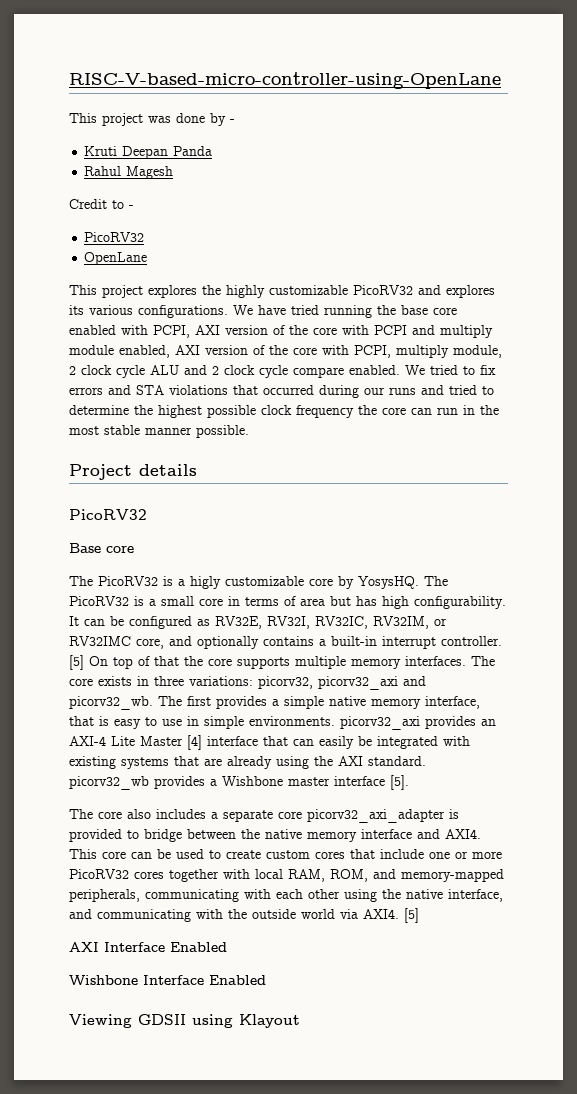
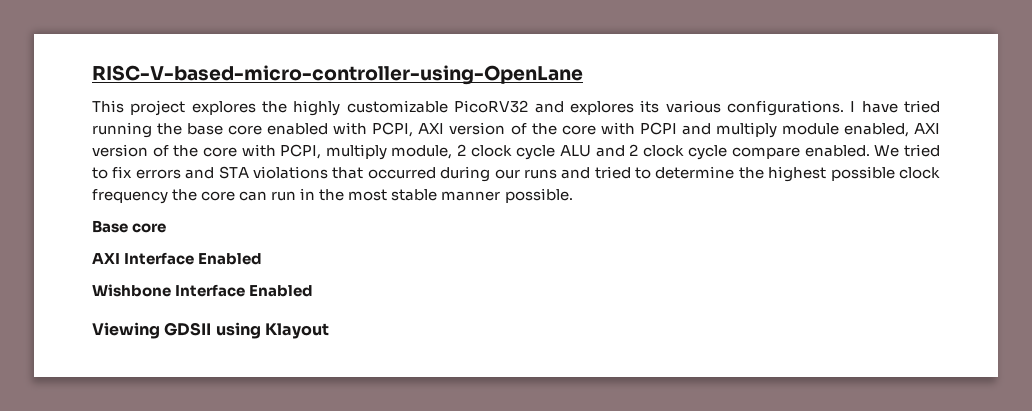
[69,113,235,126] [84,146,213,159] [84,166,174,179] [69,199,134,209] [84,232,145,242] [84,252,148,265] // This project was done by - // Kruti Deepan Panda // Rahul Magesh // Credit to - // PicoRV32 // OpenLane -> (583, 75) none
[233,305,253,315] We -> [850,101,856,112] I
[69,464,197,480] [69,509,147,520] // Project details // PicoRV32 -> (573, 195) none
[69,576,448,589] [69,596,506,609] [69,616,447,629] [69,636,502,649] [69,655,495,670] [69,676,426,690] [69,696,480,710] [69,716,496,730] [69,735,470,750] [69,756,426,769] [69,775,409,790] [69,809,459,823] [69,829,481,842] [69,849,502,859] [69,869,504,882] [69,889,503,902] [69,908,419,923] // The PicoRV32 is a higly customizable core by YosysHQ. The PicoRV32 is a small core in terms of area but has high configurability. It can be configured as RV32E, RV32I, RV32IC, RV32IM, or RV32IMC core, and optionally contains a built-in interrupt controller. [5] On top of that the core supports multiple memory interfaces. The core exists in three variations: picorv32, picorv32_axi and picorv32_wb. The first provides a simple native memory interface, that is easy to use in simple environments. picorv32_axi provides an AXI-4 Lite Master [4] interface that can easily be integrated with existing systems that are already using the AXI standard. picorv32_wb provides a Wishbone master interface [5]. // The core also includes a separate core picorv32_axi_adapter is provided to bridge between the native memory interface and AXI4. This core can be used to create custom cores that include one or more PicoRV32 cores together with local RAM, ROM, and memory-mapped peripherals, communicating with each other using the native interface, and communicating with the outside world via AXI4. [5] -> (167, 228) none

